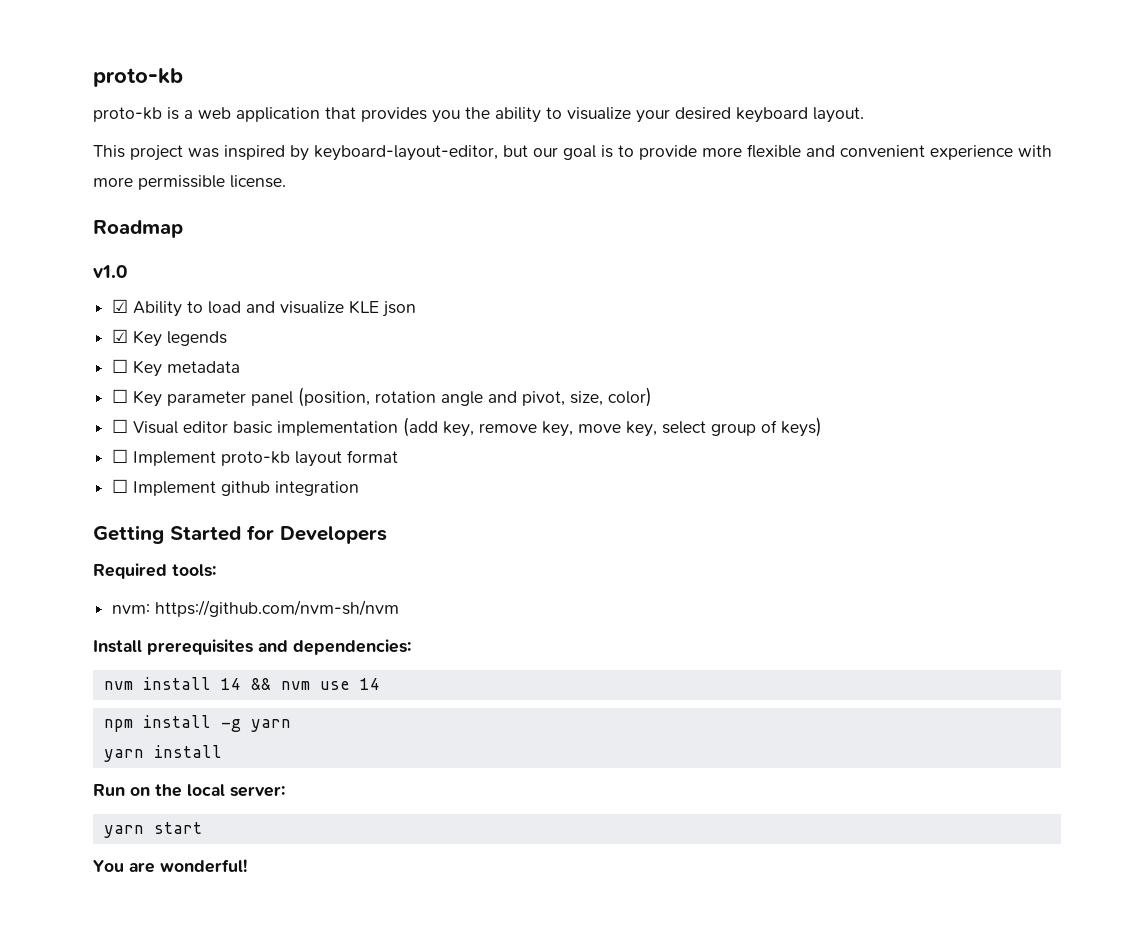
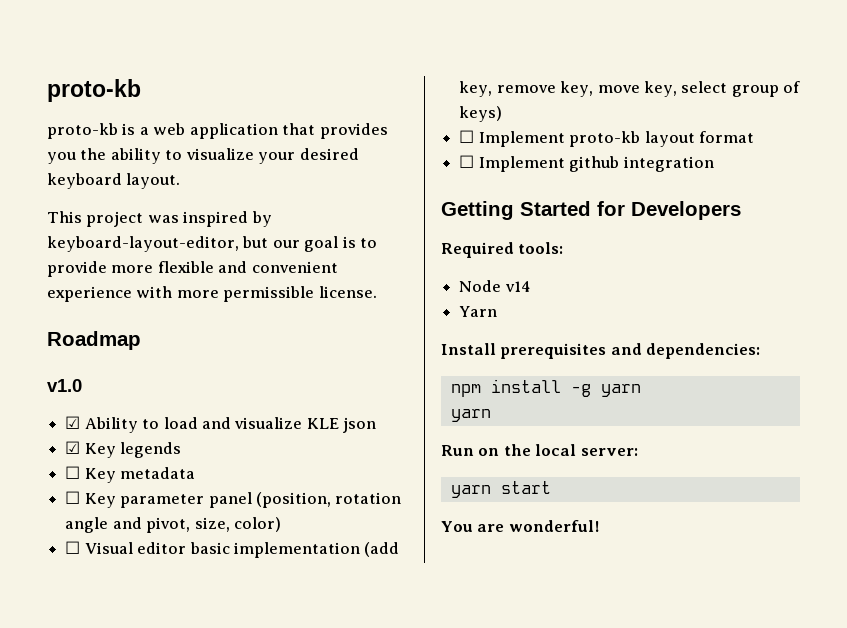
[112,600,400,617] nvm: https://github.com/nvm-sh/nvm -> [459,280,531,292] [459,306,498,317] Node v14 // Yarn
[103,677,380,690] // nvm install 14 && nvm use 14 -> (761, 351) none
[153,745,222,758] install -> (491, 415) none

